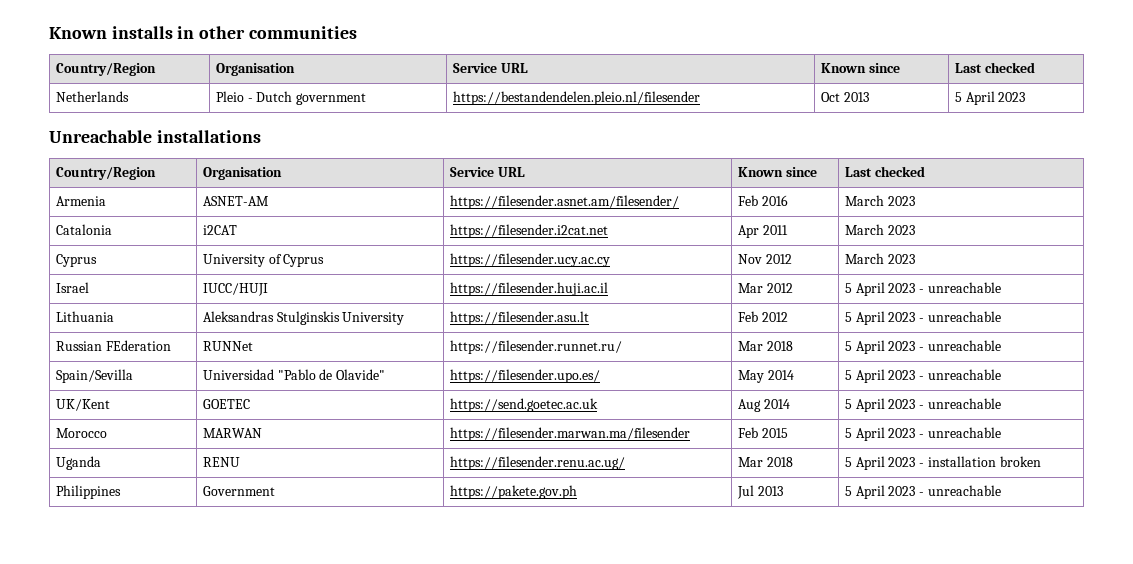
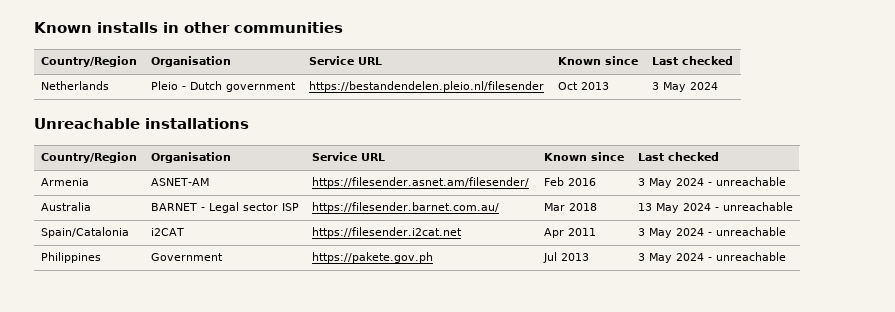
[954,91,1026,105] 5 April 2023 -> [651,82,718,92] 3 May 2024
[844,195,915,206] [55,224,112,235] [202,225,237,235] [449,224,608,238] [737,225,788,238] [844,224,915,235] [55,254,97,267] [202,254,325,267] [449,253,610,267] [737,254,792,264] [844,253,915,264] [55,282,89,293] [202,283,268,296] [449,282,608,296] [737,283,793,293] [844,282,1002,296] [55,311,114,322] [202,311,405,325] [449,311,589,325] [737,311,788,322] [844,311,1002,325] [55,340,171,351] [202,341,253,351] [449,340,622,354] [737,341,793,351] [844,340,1002,354] [55,369,133,383] [202,369,386,380] [449,369,600,383] [737,370,794,383] [844,369,1002,383] [55,399,110,411] [202,399,250,409] [449,398,598,412] [737,399,790,412] [844,398,1002,412] [55,428,107,438] [202,428,262,438] [449,427,690,441] [737,427,788,438] [844,427,1002,441] [55,456,101,470] [202,457,240,467] [449,456,625,470] [737,457,793,467] [844,456,1041,470] March 2023 // Catalonia | i2CAT | https://filesender.i2cat.net | Apr 2011 | March 2023 // Cyprus | University of Cyprus | https://filesender.ucy.ac.cy | Nov 2012 | March 2023 // Israel | IUCC/HUJI | https://filesender.huji.ac.il | Mar 2012 | 5 April 2023 - unreachable // Lithuania | Aleksandras Stulginskis University | https://filesender.asu.lt | Feb 2012 | 5 April 2023 - unreachable // Russian FEderation | RUNNet | https://filesender.runnet.ru/ | Mar 2018 | 5 April 2023 - unreachable // Spain/Sevilla | Universidad "Pablo de Olavide" | https://filesender.upo.es/ | May 2014 | 5 April 2023 - unreachable // UK/Kent | GOETEC | https://send.goetec.ac.uk | Aug 2014 | 5 April 2023 - unreachable // Morocco | MARWAN | https://filesender.marwan.ma/filesender | Feb 2015 | 5 April 2023 - unreachable // Uganda | RENU | https://filesender.renu.ac.ug/ | Mar 2018 | 5 April 2023 - installation broken -> [637,177,786,188] [40,202,91,211] [150,202,299,213] [311,202,499,213] [543,203,597,211] [637,202,793,213] [40,227,129,238] [150,228,184,236] [311,227,462,238] [543,228,596,238] [637,227,786,238] 3 May 2024 - unreachable // Australia | BARNET - Legal sector ISP | https://filesender.barnet.com.au/ | Mar 2018 | 13 May 2024 - unreachable // Spain/Catalonia | i2CAT | https://filesender.i2cat.net | Apr 2011 | 3 May 2024 - unreachable
[844,485,916,499] 5 April 2023 -> [637,253,704,263] 3 May 2024

